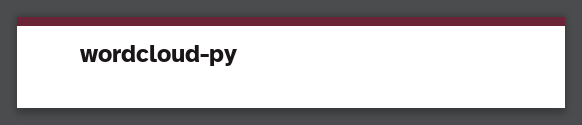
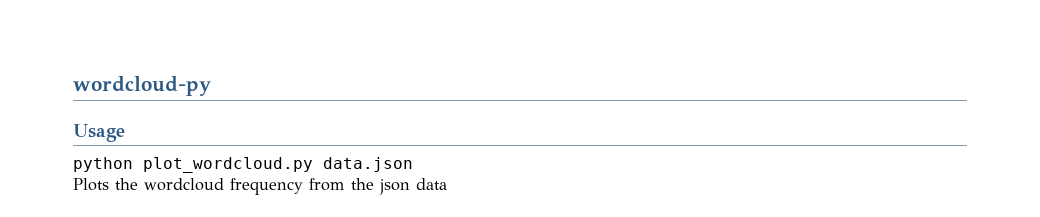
(237, 55) none -> [73,124,125,142] [73,157,413,173] [73,178,447,195] // Usage // python plot_wordcloud.py data.json // Plots the wordcloud frequency from the json data

